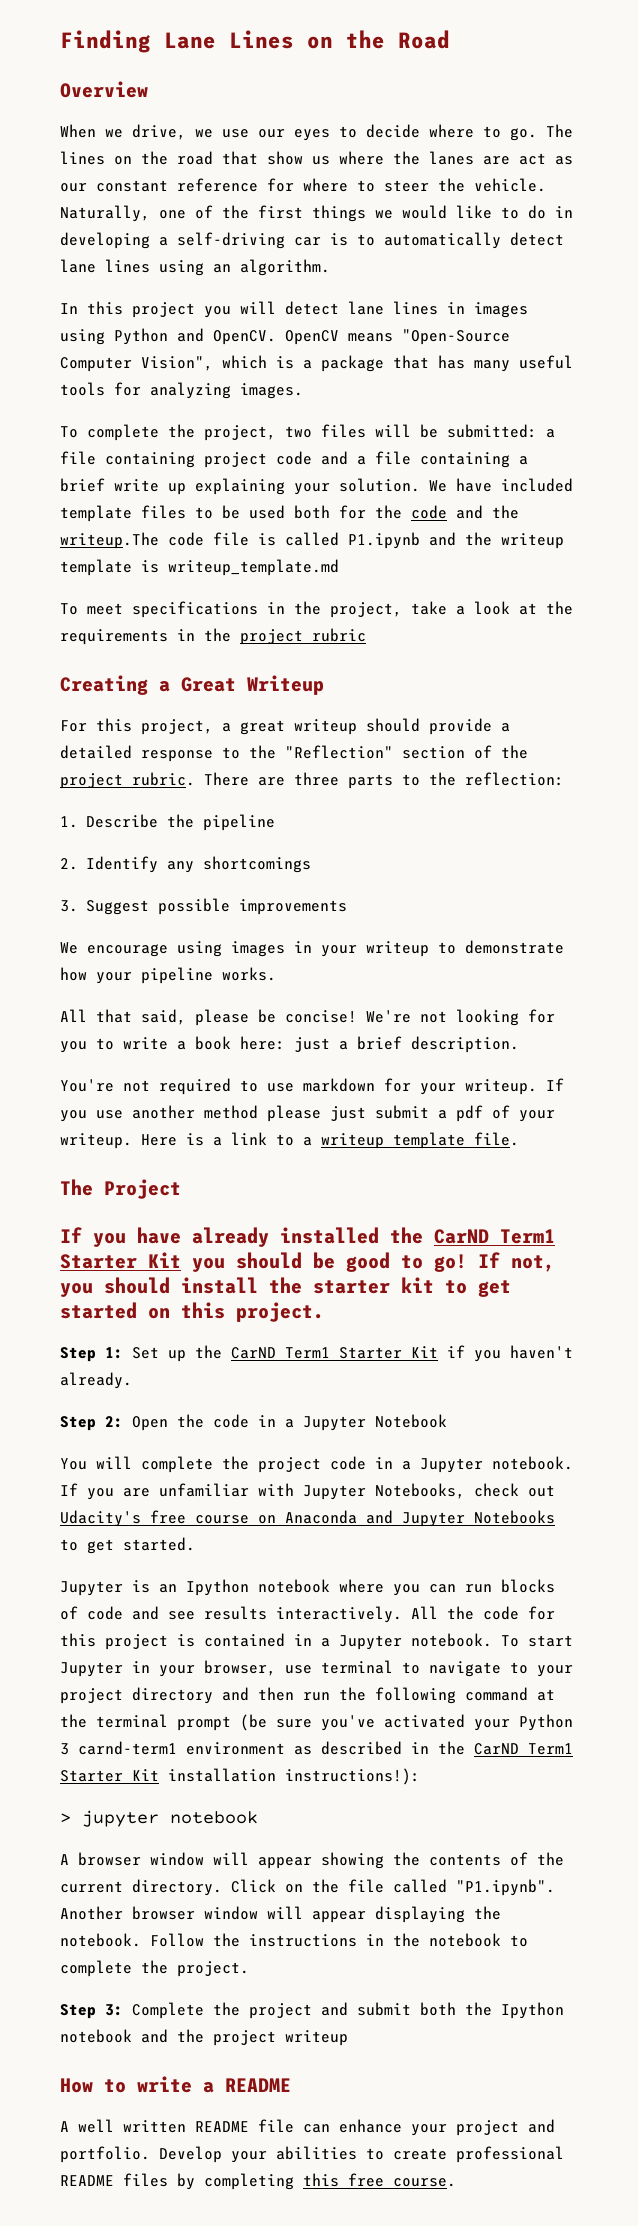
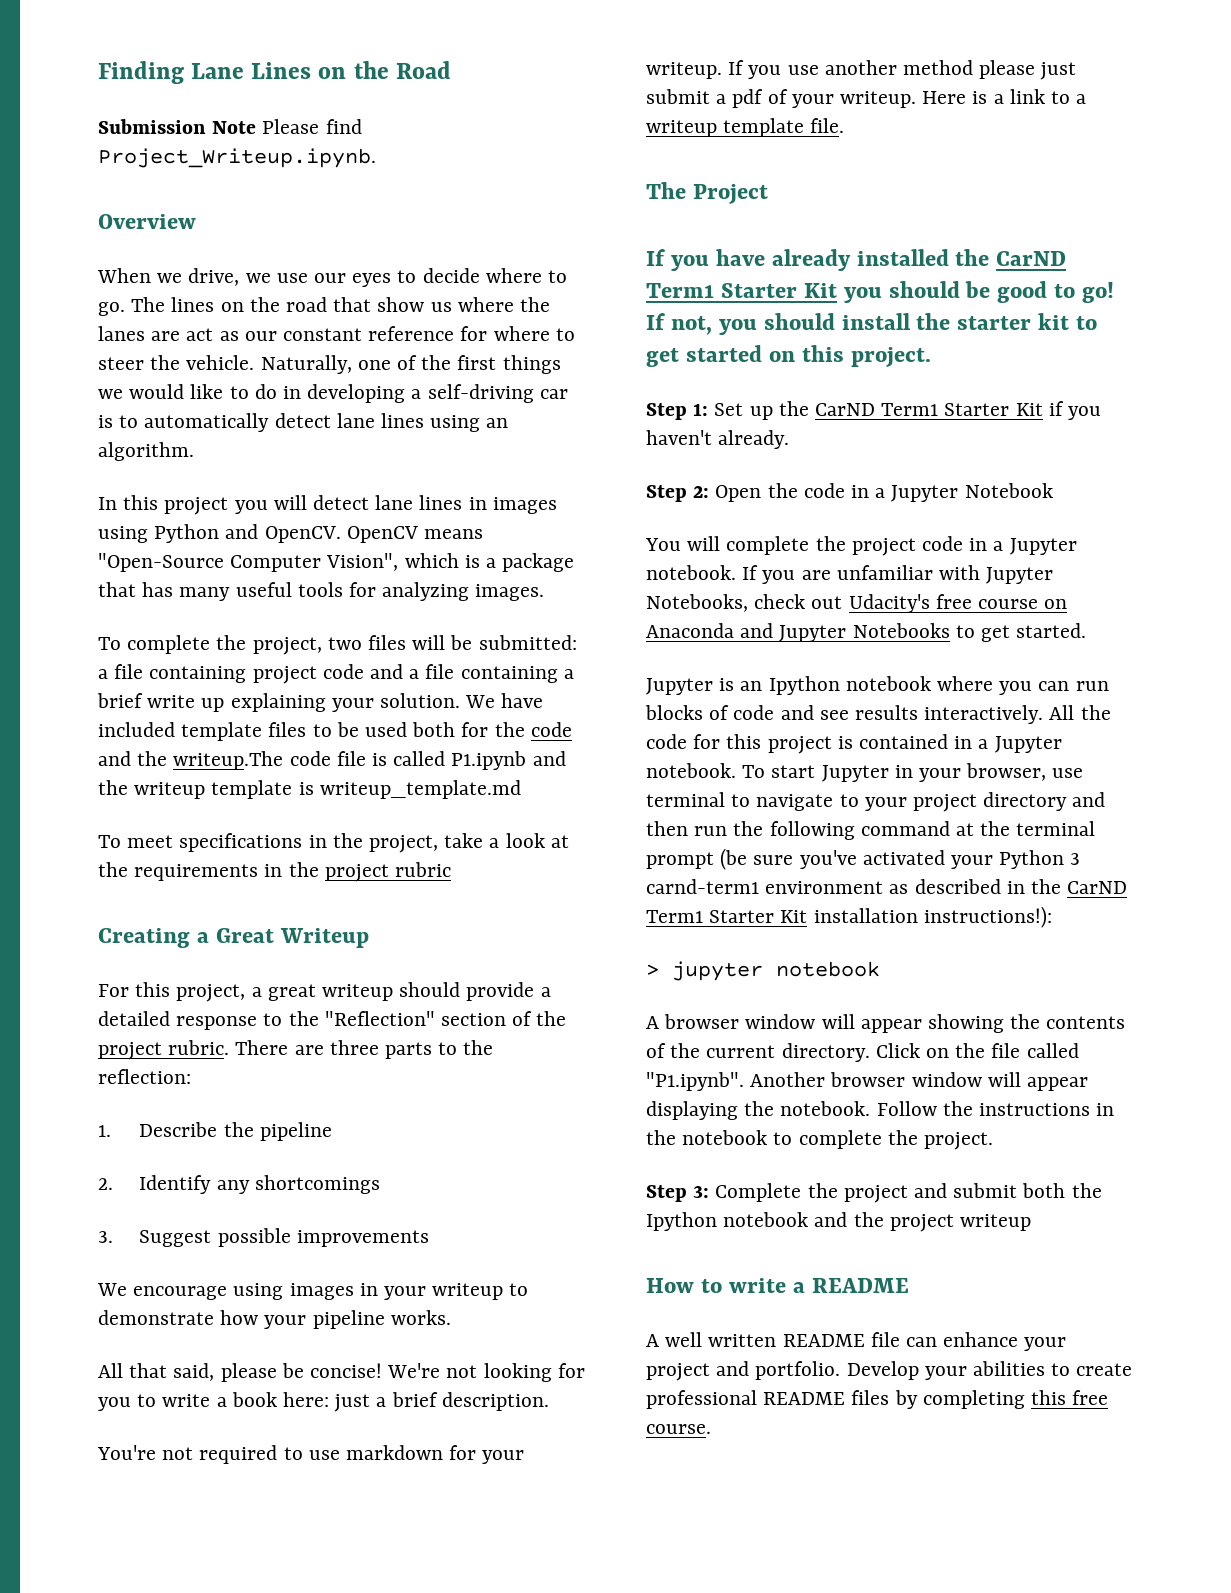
(450, 39) none -> [98,119,362,134] [98,148,376,168] // Submission Note Please find Project_Writeup.ipynb.

